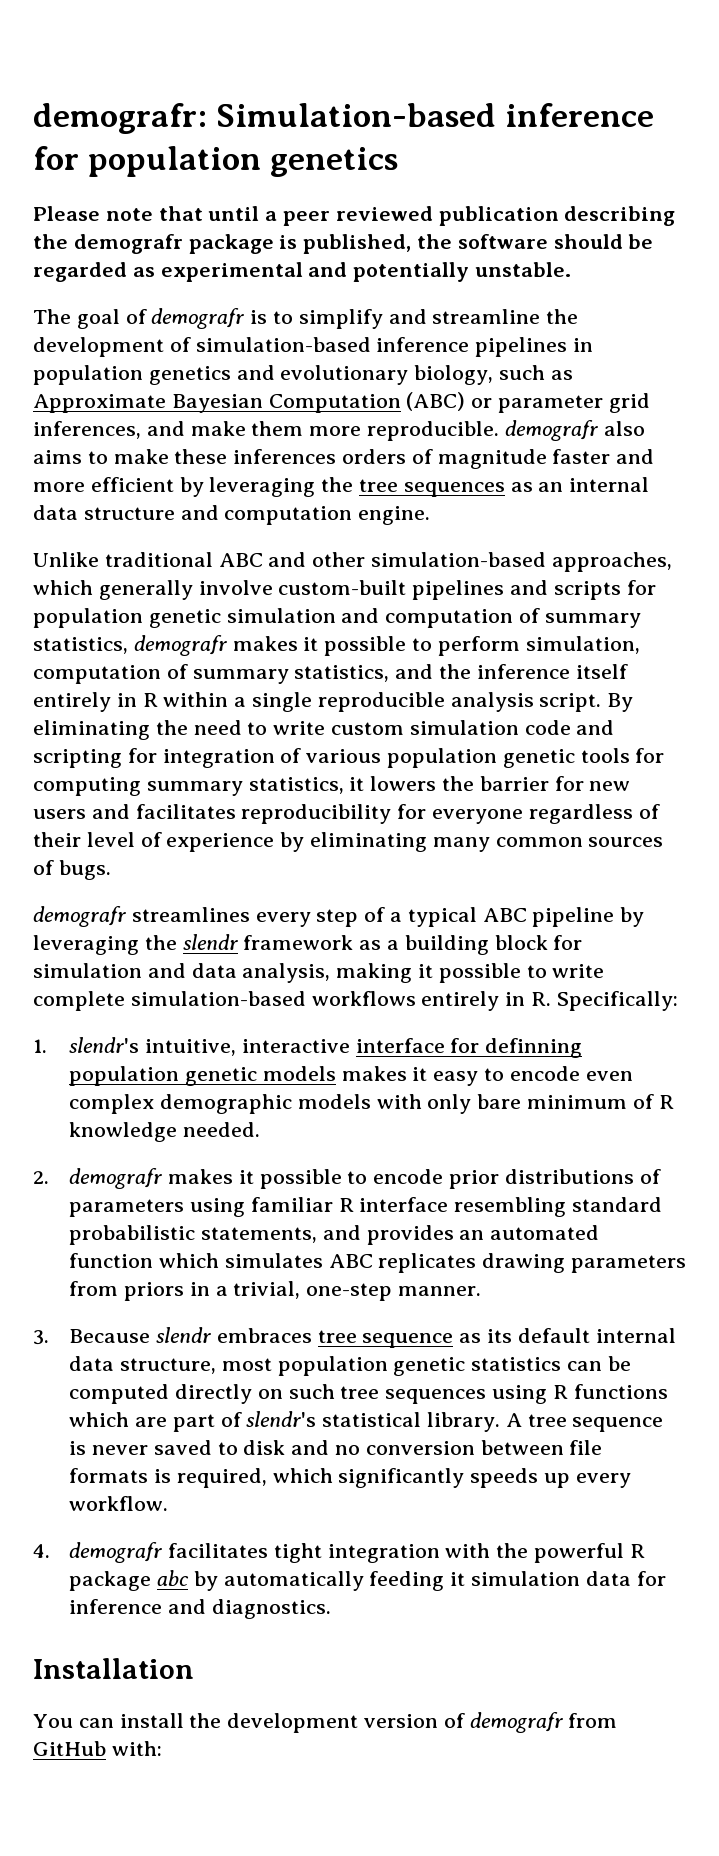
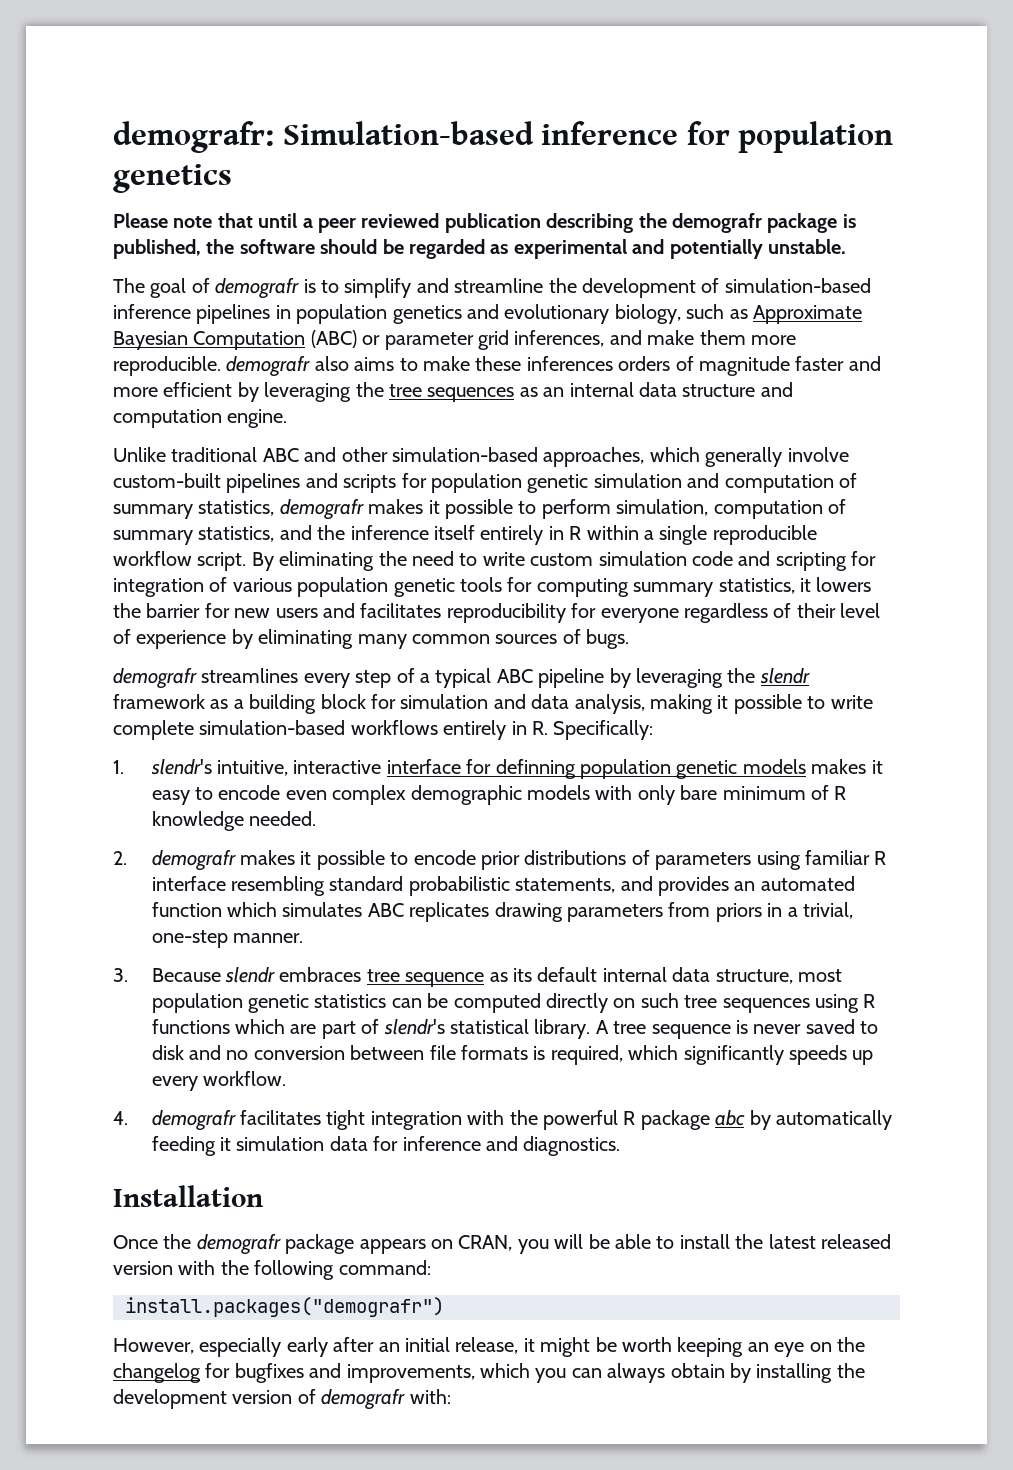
[450,692,534,712] analysis -> [113,551,192,566] workflow
[33,1713,184,1728] You can install -> [113,1234,891,1255] [113,1260,431,1280] [125,1297,444,1317] [113,1337,865,1357] [113,1363,833,1383] Once the demografr package appears on CRAN, you will be able to install the latest released version with the following command: // install.packages("demografr") // However, especially early after an initial release, it might be worth keeping an eye on the changelog for bugfixes and improvements, which you can always obtain by installing
[568,1713,618,1728] [33,1741,106,1756] from GitHub -> (406, 1399) none

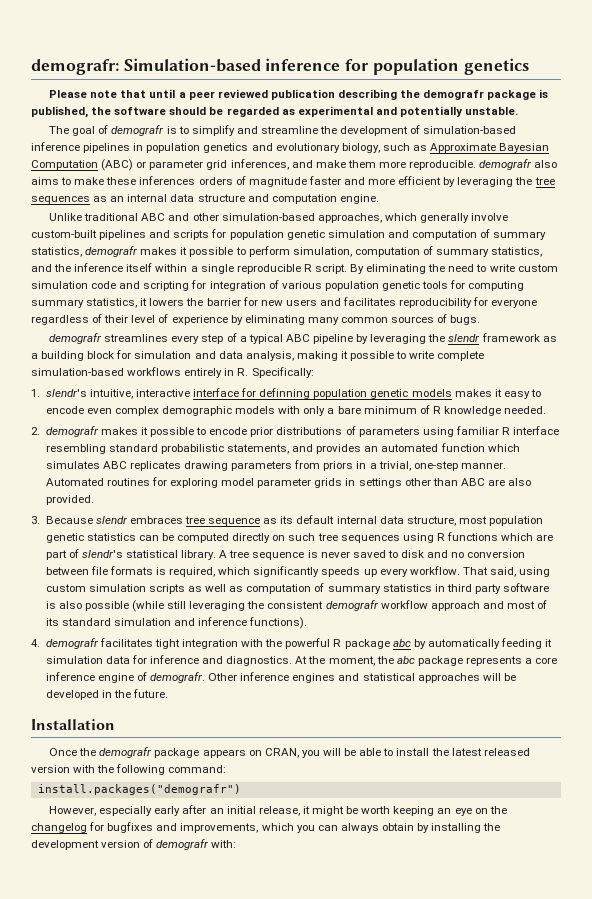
[480,525,582,545] entirely in R -> (153, 267) none
[113,551,192,566] workflow -> [303,264,312,272] R
(675, 795) none -> [327,408,335,414] a
(304, 938) none -> [45,477,532,488] [45,495,94,505] Automated routines for exploring model parameter grids in settings other than ABC are also provided.
(287, 1078) none -> [462,567,551,577] [45,583,550,594] [45,600,548,612] [45,617,308,629] That said, using custom simulation scripts as well as computation of summary statistics in third party software is also possible (while still leveraging the consistent demografr workflow approach and most of its standard simulation and inference functions).
(621, 1146) none -> [295,656,558,666] [45,672,516,683] [45,689,169,700] At the moment, the abc package represents a core inference engine of demografr. Other inference engines and statistical approaches will be developed in the future.

